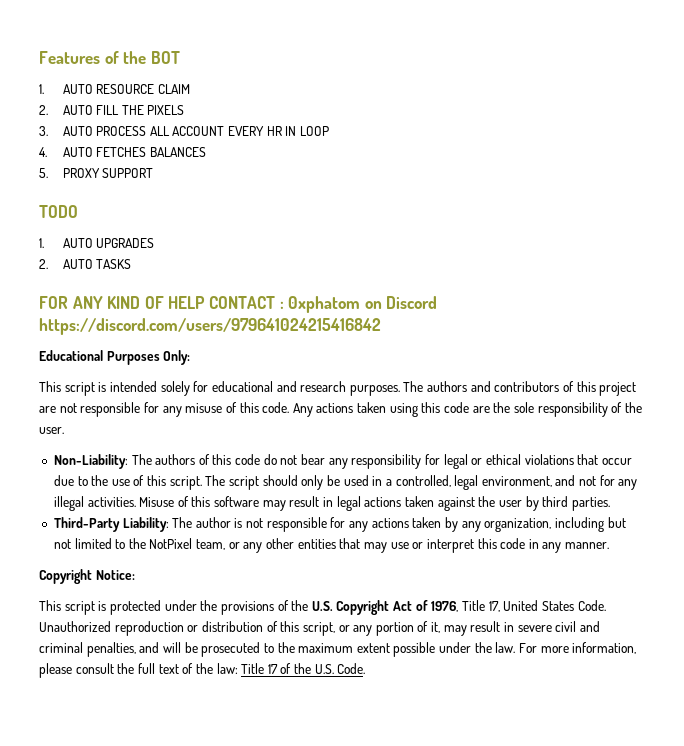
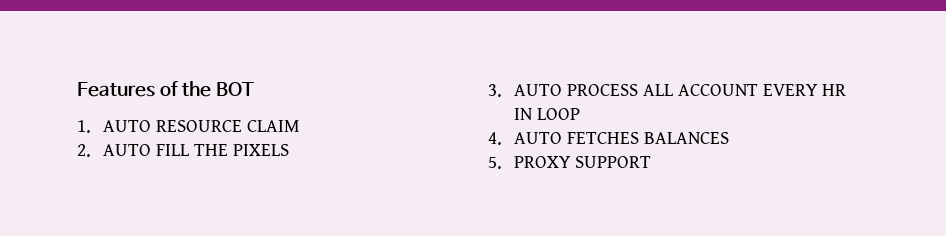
[39,205,78,218] [39,238,155,248] [39,259,132,269] [39,296,438,313] [39,318,381,335] [39,350,191,365] [39,381,637,396] [39,402,642,417] [39,427,64,434] [53,454,632,469] [53,475,638,490] [53,496,610,511] [53,517,626,532] [53,538,610,553] [39,569,135,584] [39,600,606,615] [39,621,600,636] [39,642,637,657] [39,663,366,678] // TODO // 1. AUTO UPGRADES // 2. AUTO TASKS // FOR ANY KIND OF HELP CONTACT : 0xphatom on Discord https://discord.com/users/979641024215416842 // Educational Purposes Only: // This script is intended solely for educational and research purposes. The authors and contributors of this project are not responsible for any misuse of this code. Any actions taken using this code are the sole responsibility of the user. // Non-Liability: The authors of this code do not bear any responsibility for legal or ethical violations that occur due to the use of this script. The script should only be used in a controlled, legal environment, and not for any illegal activities. Misuse of this software may result in legal actions taken against the user by third parties. // Third-Party Liability: The author is not responsible for any actions taken by any organization, including but not limited to the NotPixel team, or any other entities that may use or interpret this code in any manner. // Copyright Notice: // This script is protected under the provisions of the U.S. Copyright Act of 1976, Title 17, United States Code. Unauthorized reproduction or distribution of this script, or any portion of it, may result in severe civil and criminal penalties, and will be prosecuted to the maximum extent possible under the law. For more information, please consult the full text of the law: Title 17 of the U.S. Code. -> (652, 162) none

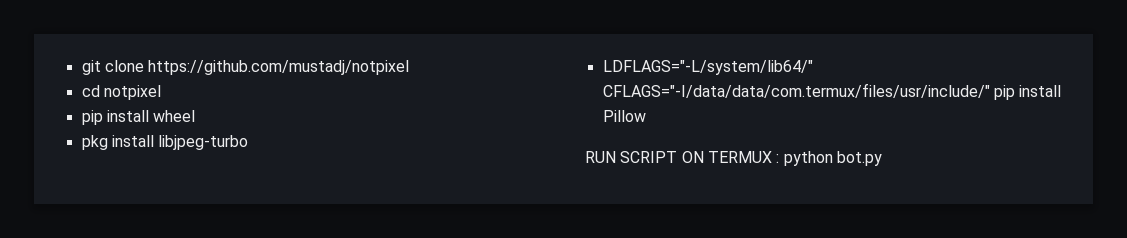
[77,81,254,97] [77,120,301,133] [77,144,290,157] [488,84,847,97] [514,108,581,120] [488,132,730,145] [488,156,652,169] Features of the BOT // 1. AUTO RESOURCE CLAIM // 2. AUTO FILL THE PIXELS // 3. AUTO PROCESS ALL ACCOUNT EVERY HR IN LOOP // 4. AUTO FETCHES BALANCES // 5. PROXY SUPPORT -> [81,60,410,75] [81,85,161,100] [81,110,196,125] [81,135,249,150] [602,60,813,75] [602,83,1062,100] [602,110,646,122] [585,151,882,166] git clone https://github.com/mustadj/notpixel // cd notpixel // pip install wheel // pkg install libjpeg-turbo // LDFLAGS="-L/system/lib64/" CFLAGS="-I/data/data/com.termux/files/usr/include/" pip install Pillow // RUN SCRIPT ON TERMUX : python bot.py

